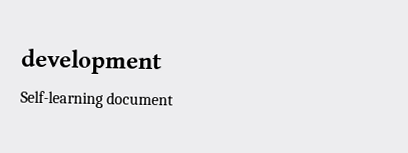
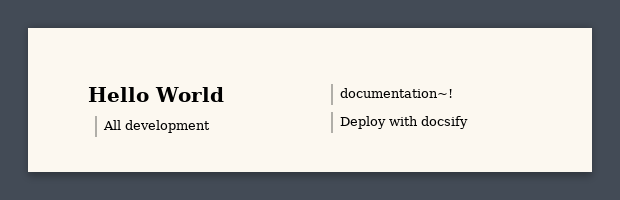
[21,48,162,76] [20,90,175,109] development // Self-learning document -> [88,87,224,102] [102,120,210,133] [339,88,453,98] [339,116,468,129] Hello World // All development documentation~! // Deploy with docsify

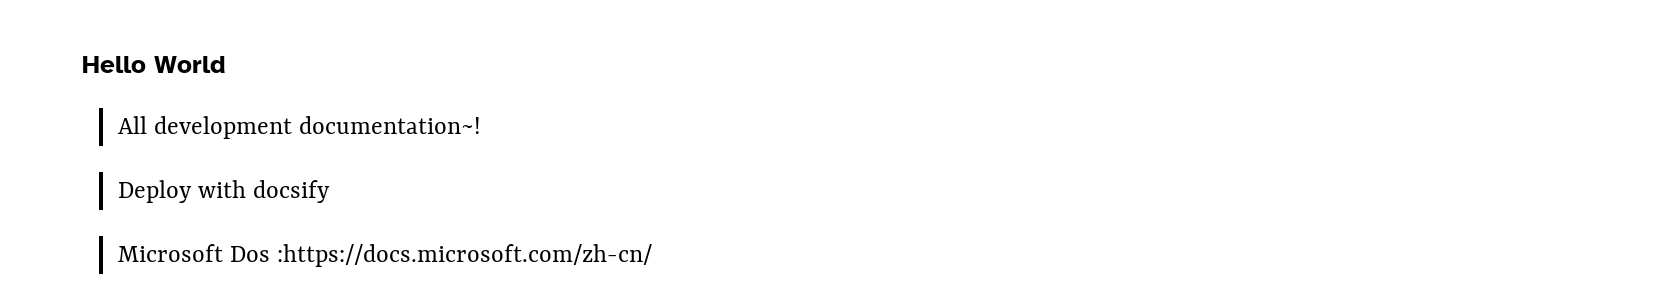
(468, 122) none -> [118,244,653,267] // Microsoft Dos :https://docs.microsoft.com/zh-cn/

